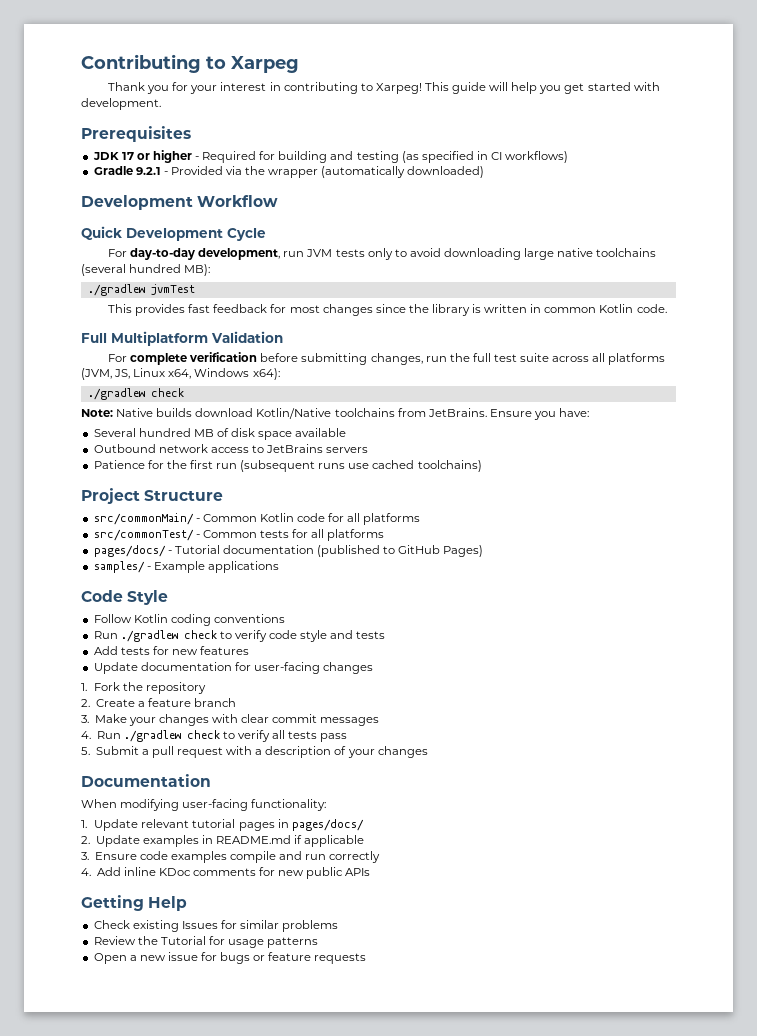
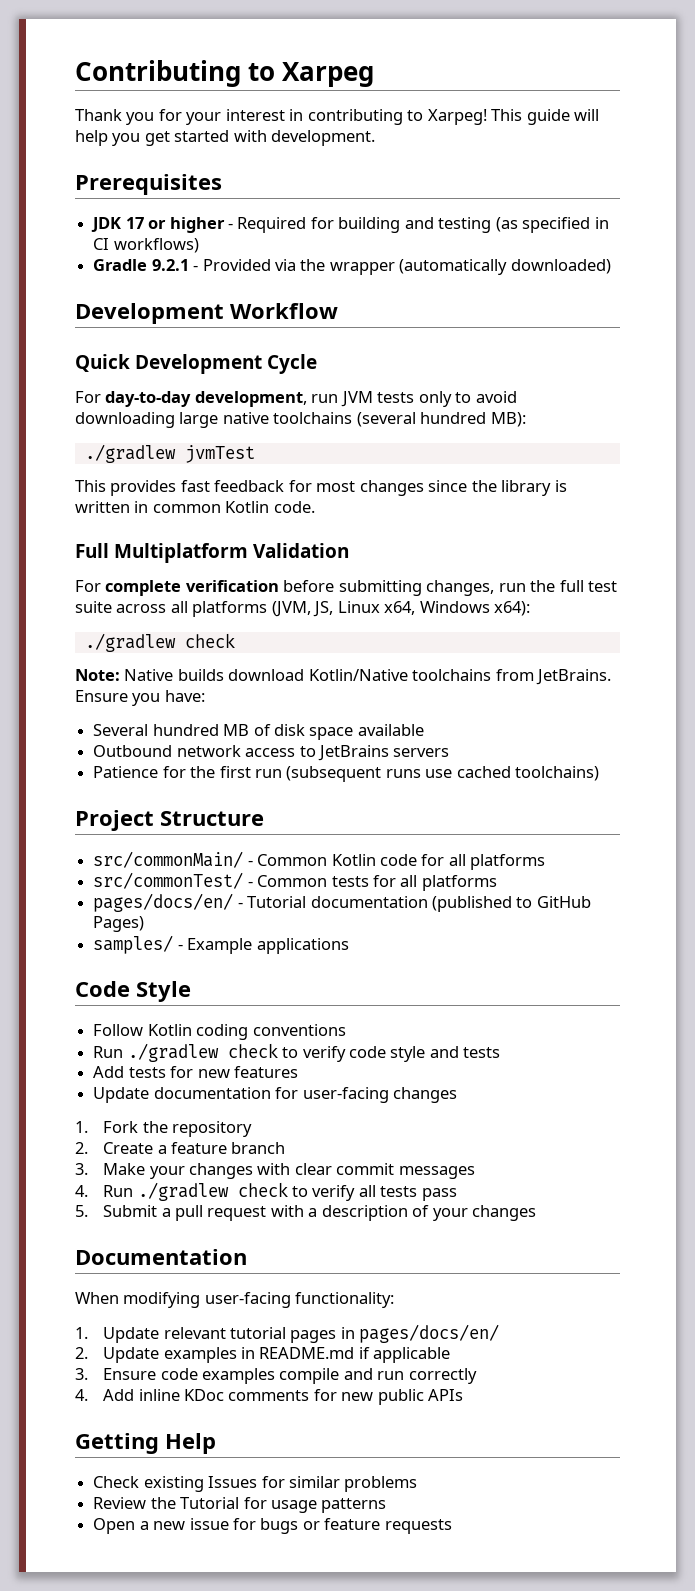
[93,545,166,557] pages/docs/ -> [93,893,234,912] pages/docs/en/
[291,819,364,831] pages/docs/ -> [359,1324,500,1343] pages/docs/en/

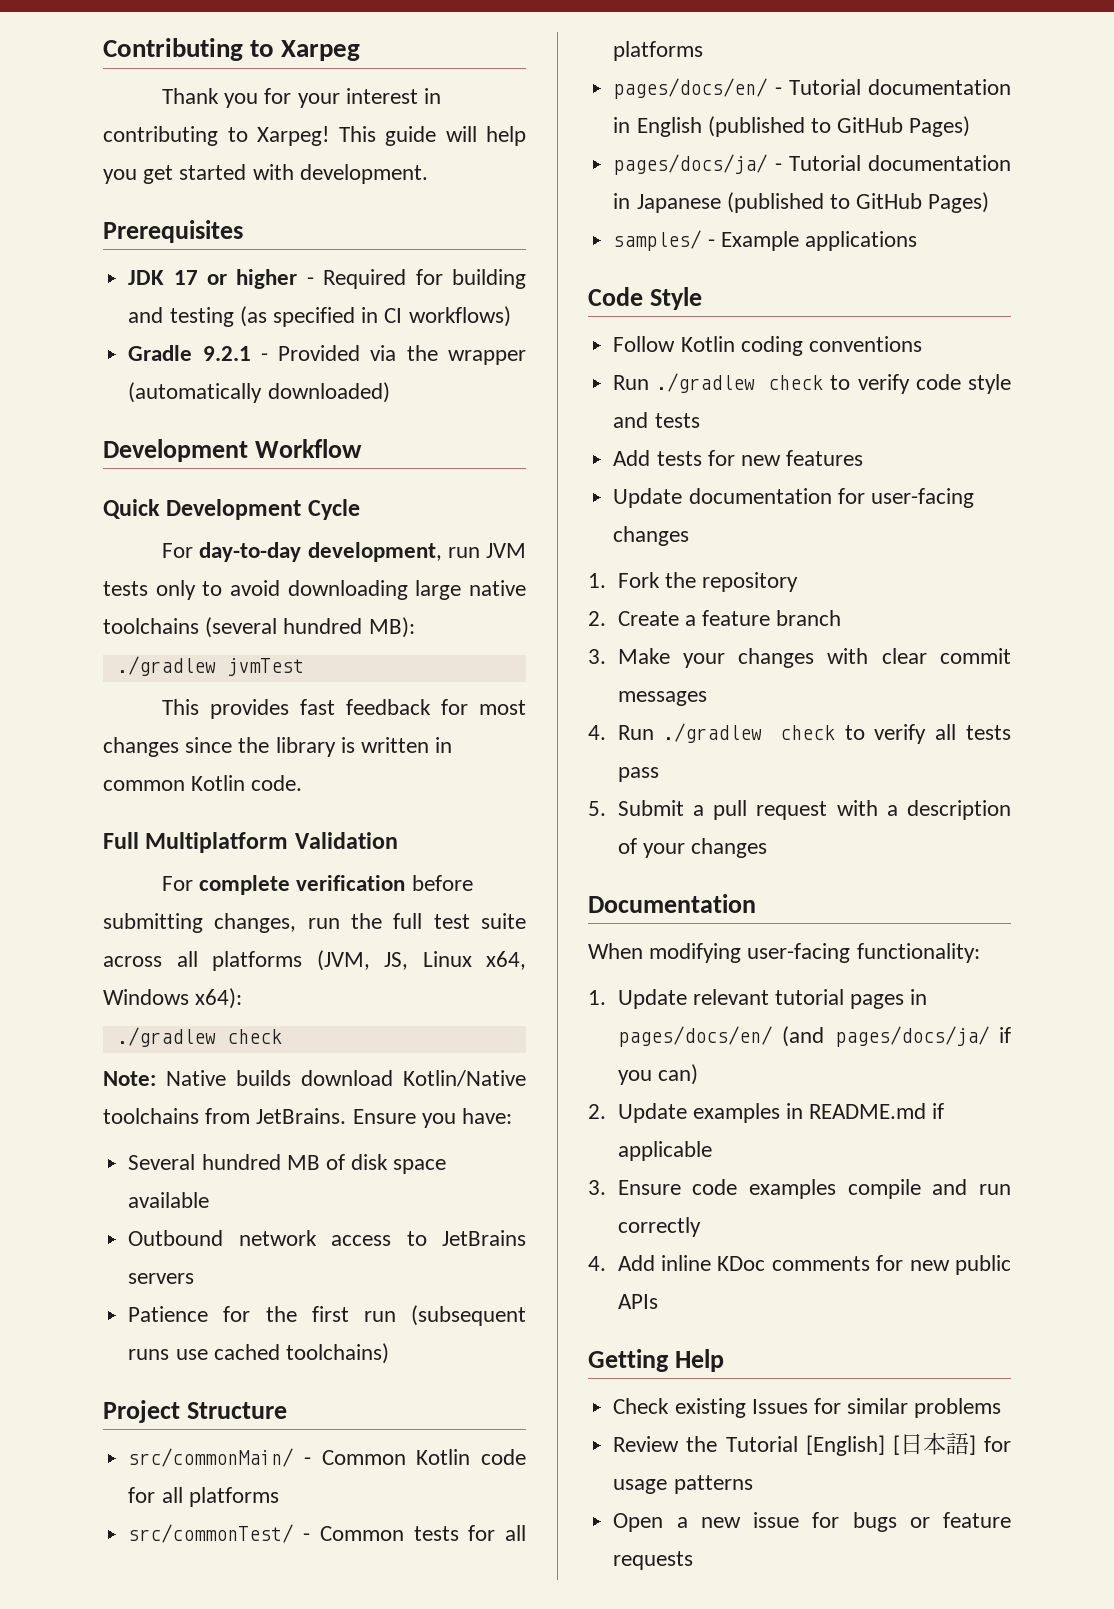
(428, 902) none -> [613,116,971,137] [613,154,1011,175] [613,193,721,213] in English (published to GitHub Pages) // pages/docs/ja/ - Tutorial documentation in Japanese
(500, 1333) none -> [782,1026,1011,1047] [617,1064,698,1085] (and pages/docs/ja/ if you can)
(240, 1503) none -> [805,1432,976,1456] [English] [日本語]

